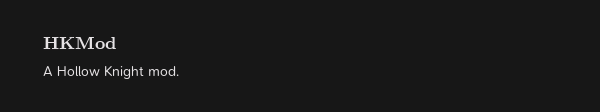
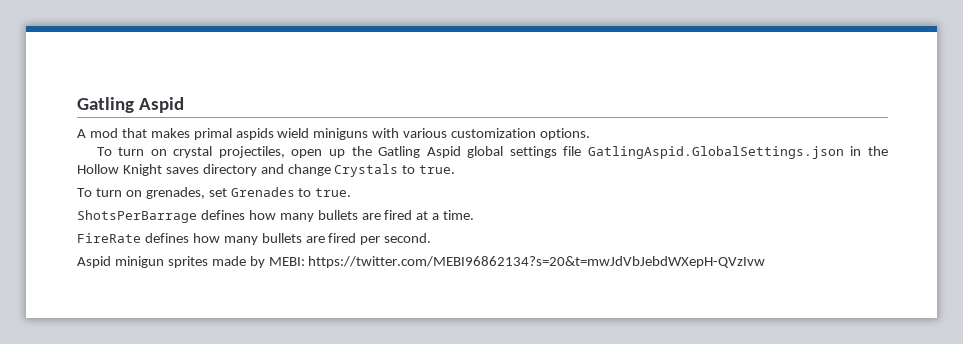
[43,36,116,49] HKMod -> [77,97,184,113] Gatling Aspid
[57,65,179,79] Hollow Knight mod. -> [89,128,591,140] [96,146,888,159] [77,164,456,177] [77,187,352,199] [77,210,475,223] [77,233,432,245] [77,256,766,268] mod that makes primal aspids wield miniguns with various customization options. // To turn on crystal projectiles, open up the Gatling Aspid global settings file GatlingAspid.GlobalSettings.json in the Hollow Knight saves directory and change Crystals to true. // To turn on grenades, set Grenades to true. // ShotsPerBarrage defines how many bullets are fired at a time. // FireRate defines how many bullets are fired per second. // Aspid minigun sprites made by MEBI: https://twitter.com/MEBI96862134?s=20&t=mwJdVbJebdWXepH-QVzIvw

